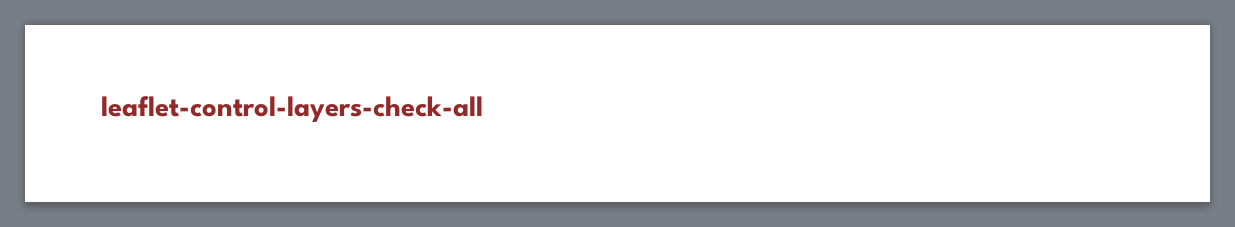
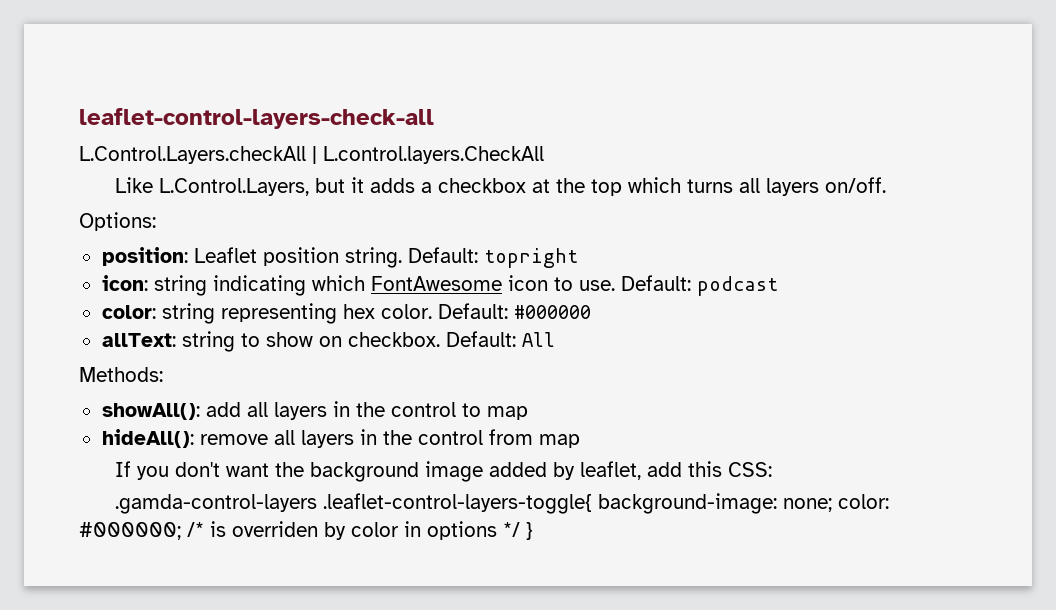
(483, 109) none -> [79,146,544,164] [114,177,886,196] [79,212,156,231] [101,247,578,268] [101,275,778,296] [101,303,591,324] [101,331,555,352] [79,367,163,382] [101,401,528,420] [101,429,580,448] [114,461,772,482] [114,493,889,514] [79,521,533,540] // L.Control.Layers.checkAll | L.control.layers.CheckAll // Like L.Control.Layers, but it adds a checkbox at the top which turns all layers on/off. // Options: // position: Leaflet position string. Default: topright // icon: string indicating which FontAwesome icon to use. Default: podcast // color: string representing hex color. Default: #000000 // allText: string to show on checkbox. Default: All // Methods: // showAll(): add all layers in the control to map // hideAll(): remove all layers in the control from map // If you don't want the background image added by leaflet, add this CSS: // .gamda-control-layers .leaflet-control-layers-toggle{ background-image: none; color: #000000; /* is overriden by color in options */ }

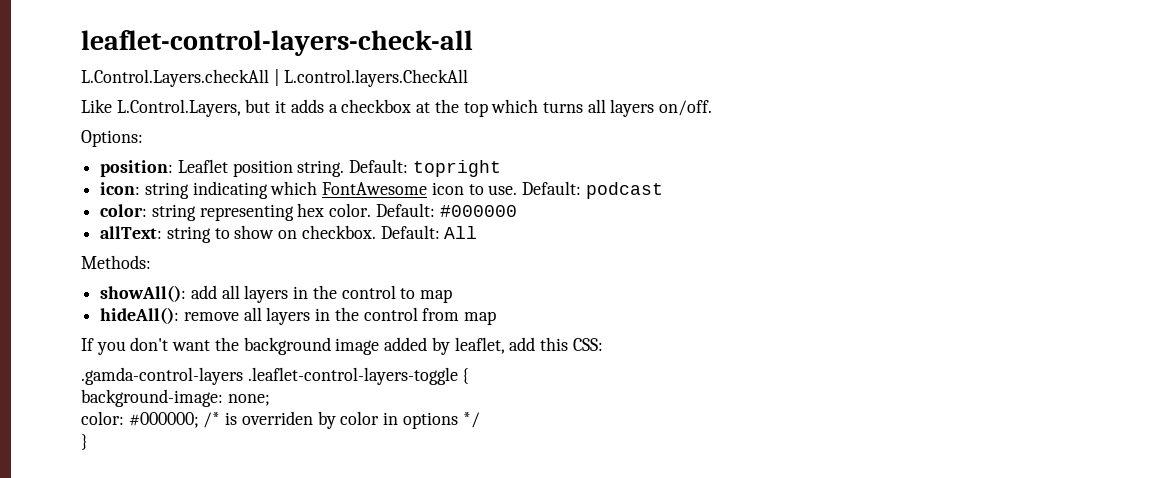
[322,493,592,514] .leaflet-control-layers-toggle{ -> [247,367,470,385] .leaflet-control-layers-toggle { //
(832, 505) none -> (270, 400) //
(520, 529) none -> (480, 420) //

